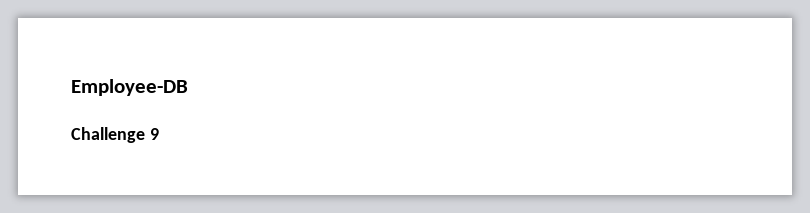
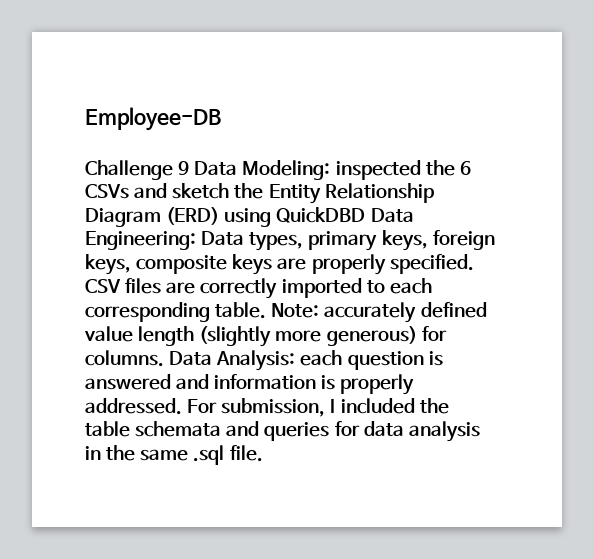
(159, 134) none -> [194,160,471,180] [85,183,434,204] [85,207,414,227] [85,230,495,251] [85,254,474,275] [85,278,432,299] [85,302,487,323] [84,326,447,347] [85,350,443,371] [85,374,415,395] [85,398,449,417] [85,421,480,442] [85,445,263,465] Data Modeling: inspected the 6 CSVs and sketch the Entity Relationship Diagram (ERD) using QuickDBD Data Engineering: Data types, primary keys, foreign keys, composite keys are properly specified. CSV files are correctly imported to each corresponding table. Note: accurately defined value length (slightly more generous) for columns. Data Analysis: each question is answered and information is properly addressed. For submission, I included the table schemata and queries for data analysis in the same .sql file.

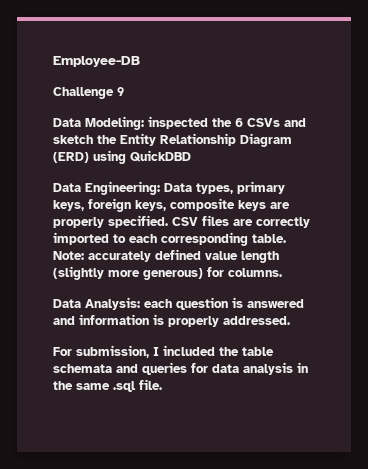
(190, 168) none -> (124, 91) //
(366, 215) none -> (191, 156) //
(164, 358) none -> (282, 272) //
(182, 406) none -> (290, 320) //

